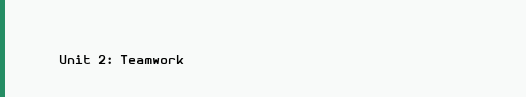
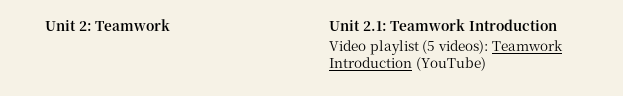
(184, 59) none -> [329,19,557,31] [329,40,563,55] [329,57,486,71] // Unit 2.1: Teamwork Introduction // Video playlist (5 videos): Teamwork Introduction (YouTube)

